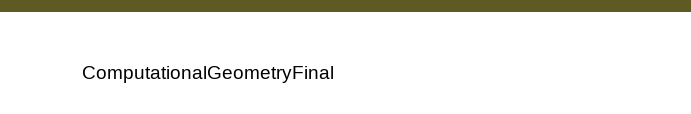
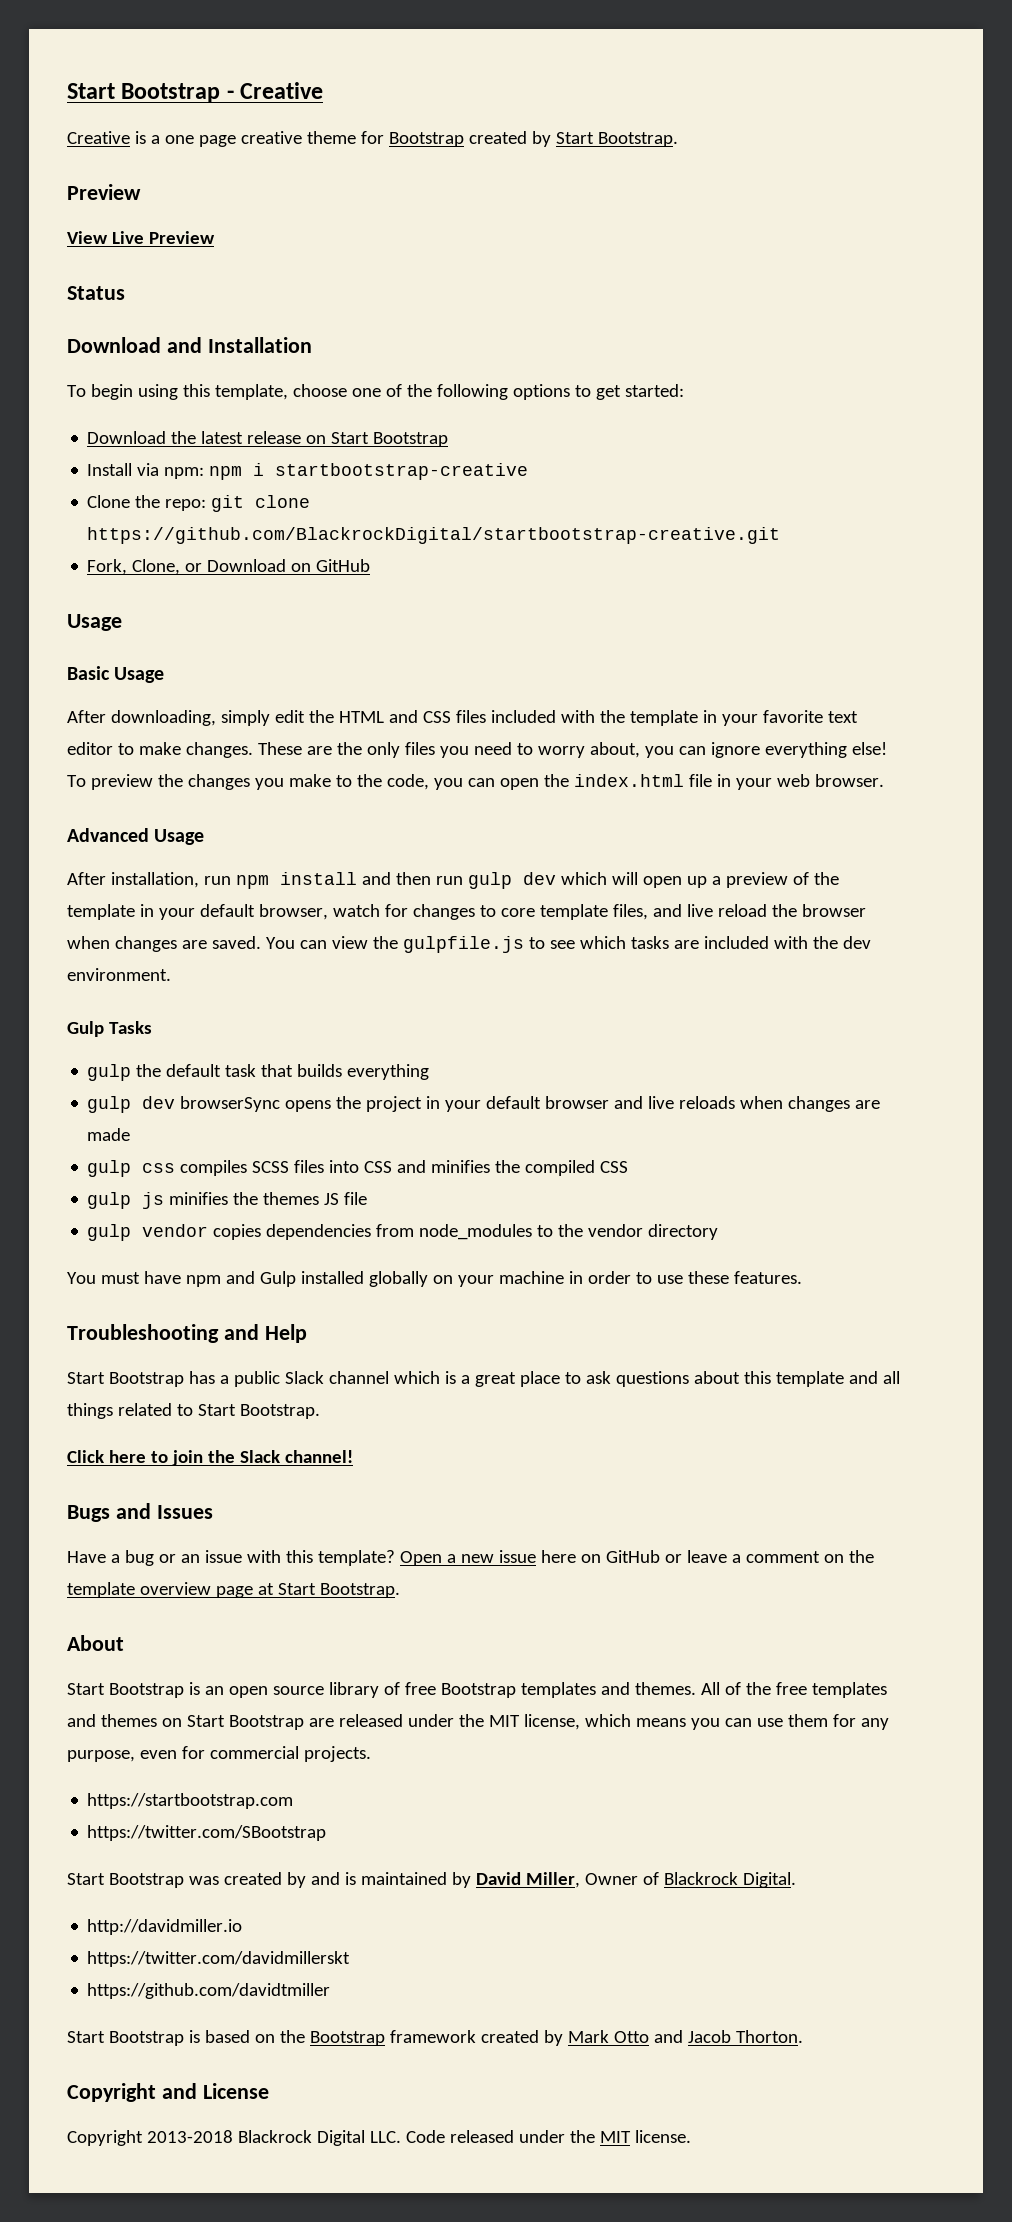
[82,66,334,83] ComputationalGeometryFinal -> [67,82,324,103] [67,131,678,147] [67,184,141,200] [67,231,215,244] [67,286,125,300] [67,337,312,353] [67,384,684,400] [87,431,449,447] [87,463,529,480] [87,495,311,512] [87,527,781,544] [87,559,371,575] [67,614,122,631] [67,666,165,683] [67,710,858,726] [67,742,887,758] [67,774,884,790] [67,828,205,845] [67,872,839,889] [67,904,866,920] [67,936,871,953] [67,968,171,981] [67,1021,152,1037] [87,1064,430,1081] [87,1096,881,1113] [87,1128,131,1141] [87,1160,629,1177] [87,1192,368,1209] [87,1224,719,1241] [67,1271,802,1287] [67,1324,307,1343] [67,1371,900,1387] [67,1403,320,1419] [67,1450,353,1466] [67,1503,213,1522] [67,1550,874,1566] [67,1582,400,1598] [67,1635,124,1651] [67,1682,887,1698] [67,1714,889,1730] [67,1746,371,1762] [87,1793,294,1809] [87,1825,327,1841] [67,1872,796,1888] [87,1919,243,1935] [87,1951,351,1967] [87,1983,331,1999] [67,2030,803,2046] [67,2083,269,2102] [67,2130,691,2146] Start Bootstrap - Creative // Creative is a one page creative theme for Bootstrap created by Start Bootstrap. // Preview // View Live Preview // Status // Download and Installation // To begin using this template, choose one of the following options to get started: // Download the latest release on Start Bootstrap // Install via npm: npm i startbootstrap-creative // Clone the repo: git clone https://github.com/BlackrockDigital/startbootstrap-creative.git // Fork, Clone, or Download on GitHub // Usage // Basic Usage // After downloading, simply edit the HTML and CSS files included with the template in your favorite text editor to make changes. These are the only files you need to worry about, you can ignore everything else! To preview the changes you make to the code, you can open the index.html file in your web browser. // Advanced Usage // After installation, run npm install and then run gulp dev which will open up a preview of the template in your default browser, watch for changes to core template files, and live reload the browser when changes are saved. You can view the gulpfile.js to see which tasks are included with the dev environment. // Gulp Tasks // gulp the default task that builds everything // gulp dev browserSync opens the project in your default browser and live reloads when changes are made // gulp css compiles SCSS files into CSS and minifies the compiled CSS // gulp js minifies the themes JS file // gulp vendor copies dependencies from node_modules to the vendor directory // You must have npm and Gulp installed globally on your machine in order to use these features. // Troubleshooting and Help // Start Bootstrap has a public Slack channel which is a great place to ask questions about this template and all things related to Start Bootstrap. // Click here to join the Slack channel! // Bugs and Issues // Have a bug or an issue with this template? Open a new issue here on GitHub or leave a comment on the template overview page at Start Bootstrap. // About // Start Bootstrap is an open source library of free Bootstrap templates and themes. All of the free templates and themes on Start Bootstrap are released under the MIT license, which means you can use them for any purpose, even for commercial projects. // https://startbootstrap.com // https://twitter.com/SBootstrap // Start Bootstrap was created by and is maintained by David Miller, Owner of Blackrock Digital. // http://davidmiller.io // https://twitter.com/davidmillerskt // https://github.com/davidtmiller // Start Bootstrap is based on the Bootstrap framework created by Mark Otto and Jacob Thorton. // Copyright and License // Copyright 2013-2018 Blackrock Digital LLC. Code released under the MIT license.

